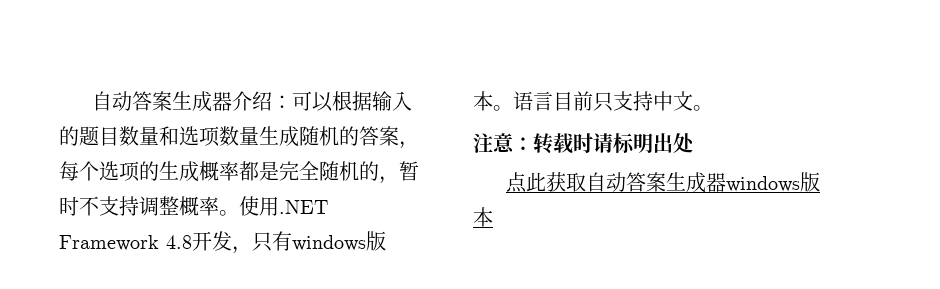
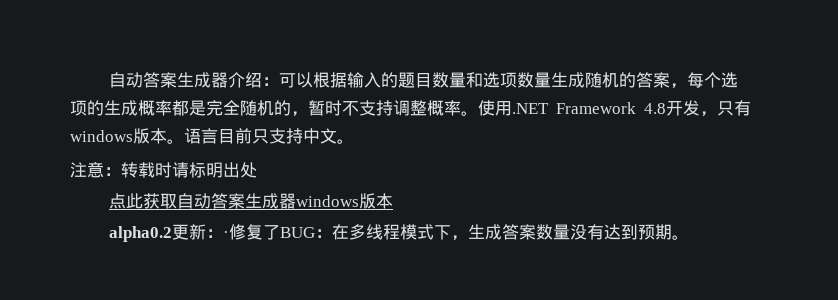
(493, 217) none -> [108,224,689,242] // alpha0.2更新：·修复了BUG：在多线程模式下，生成答案数量没有达到预期。

